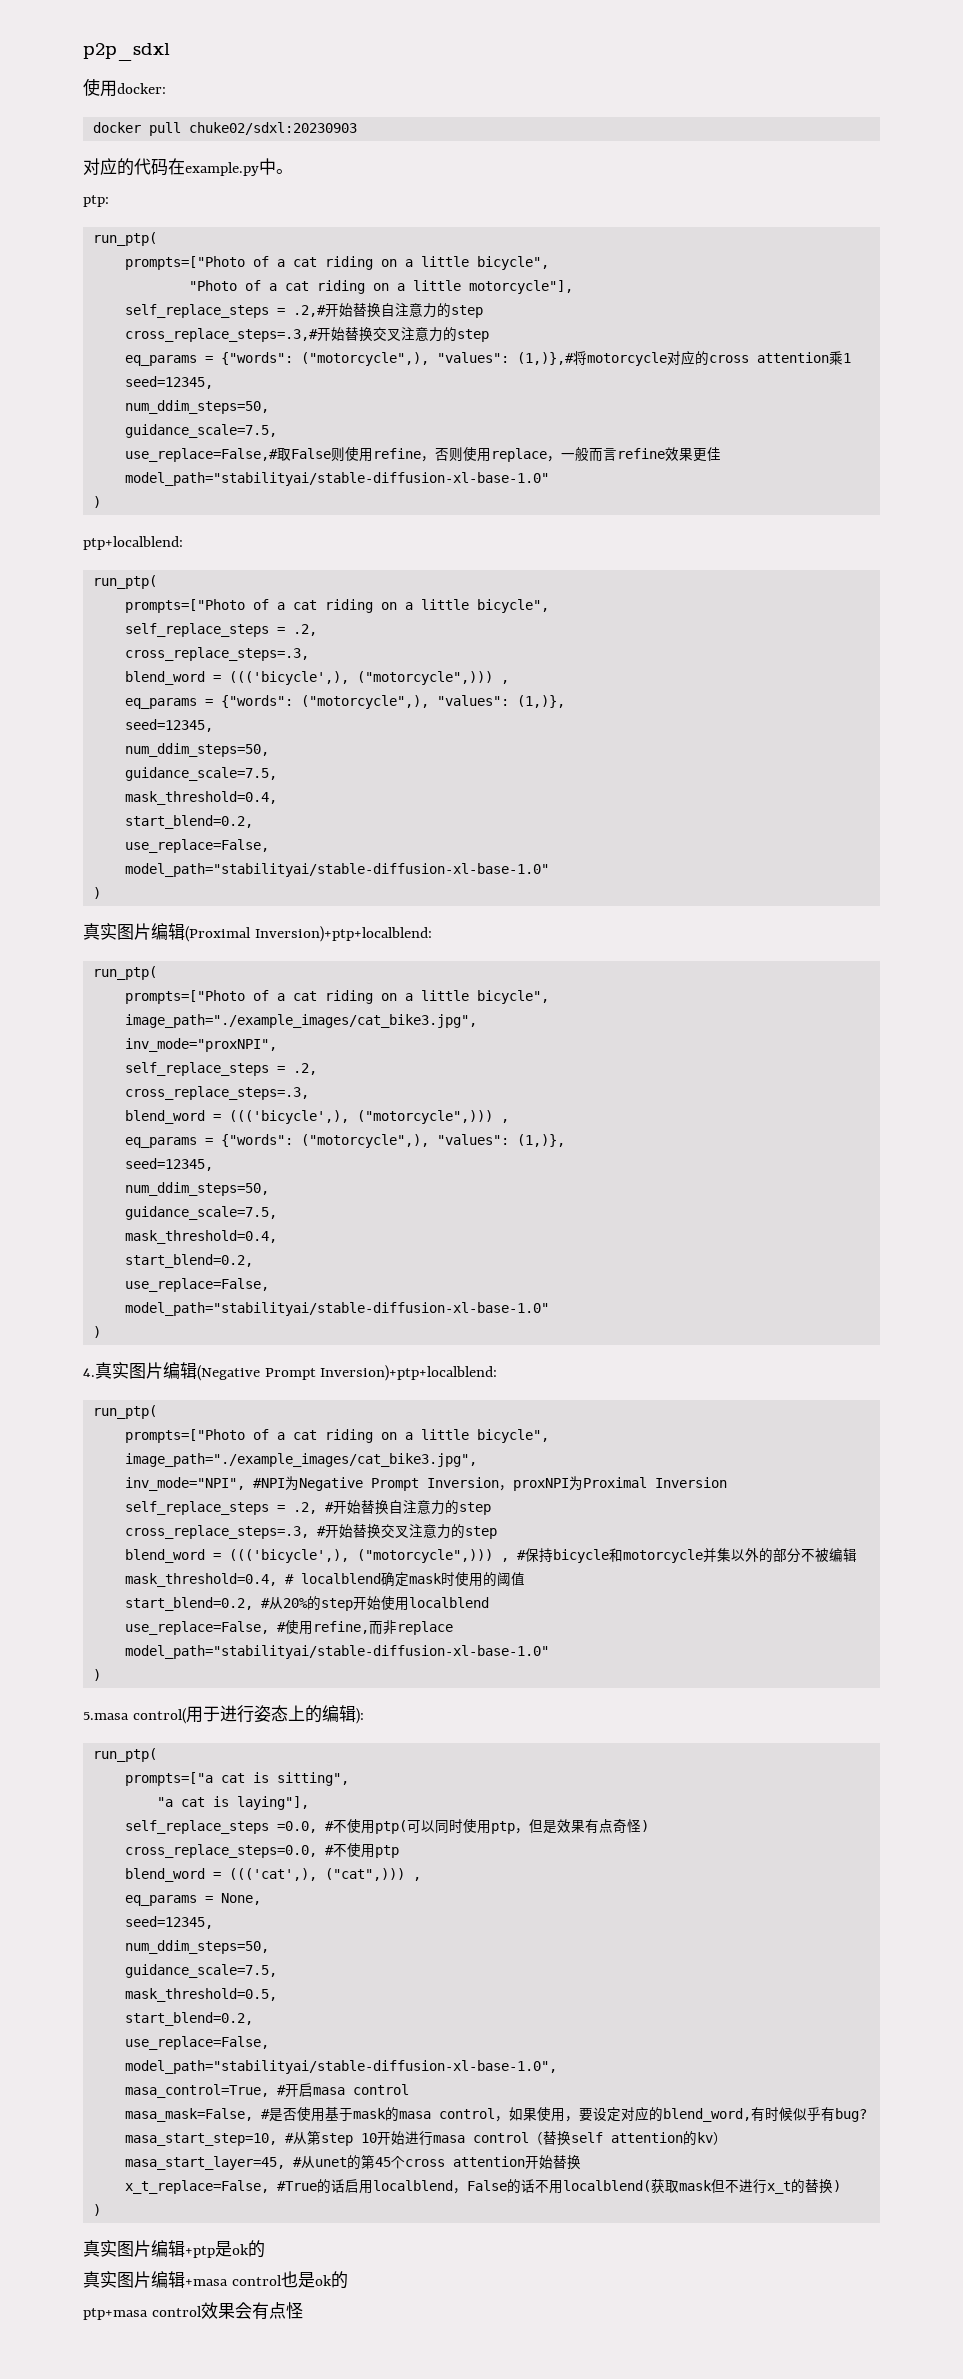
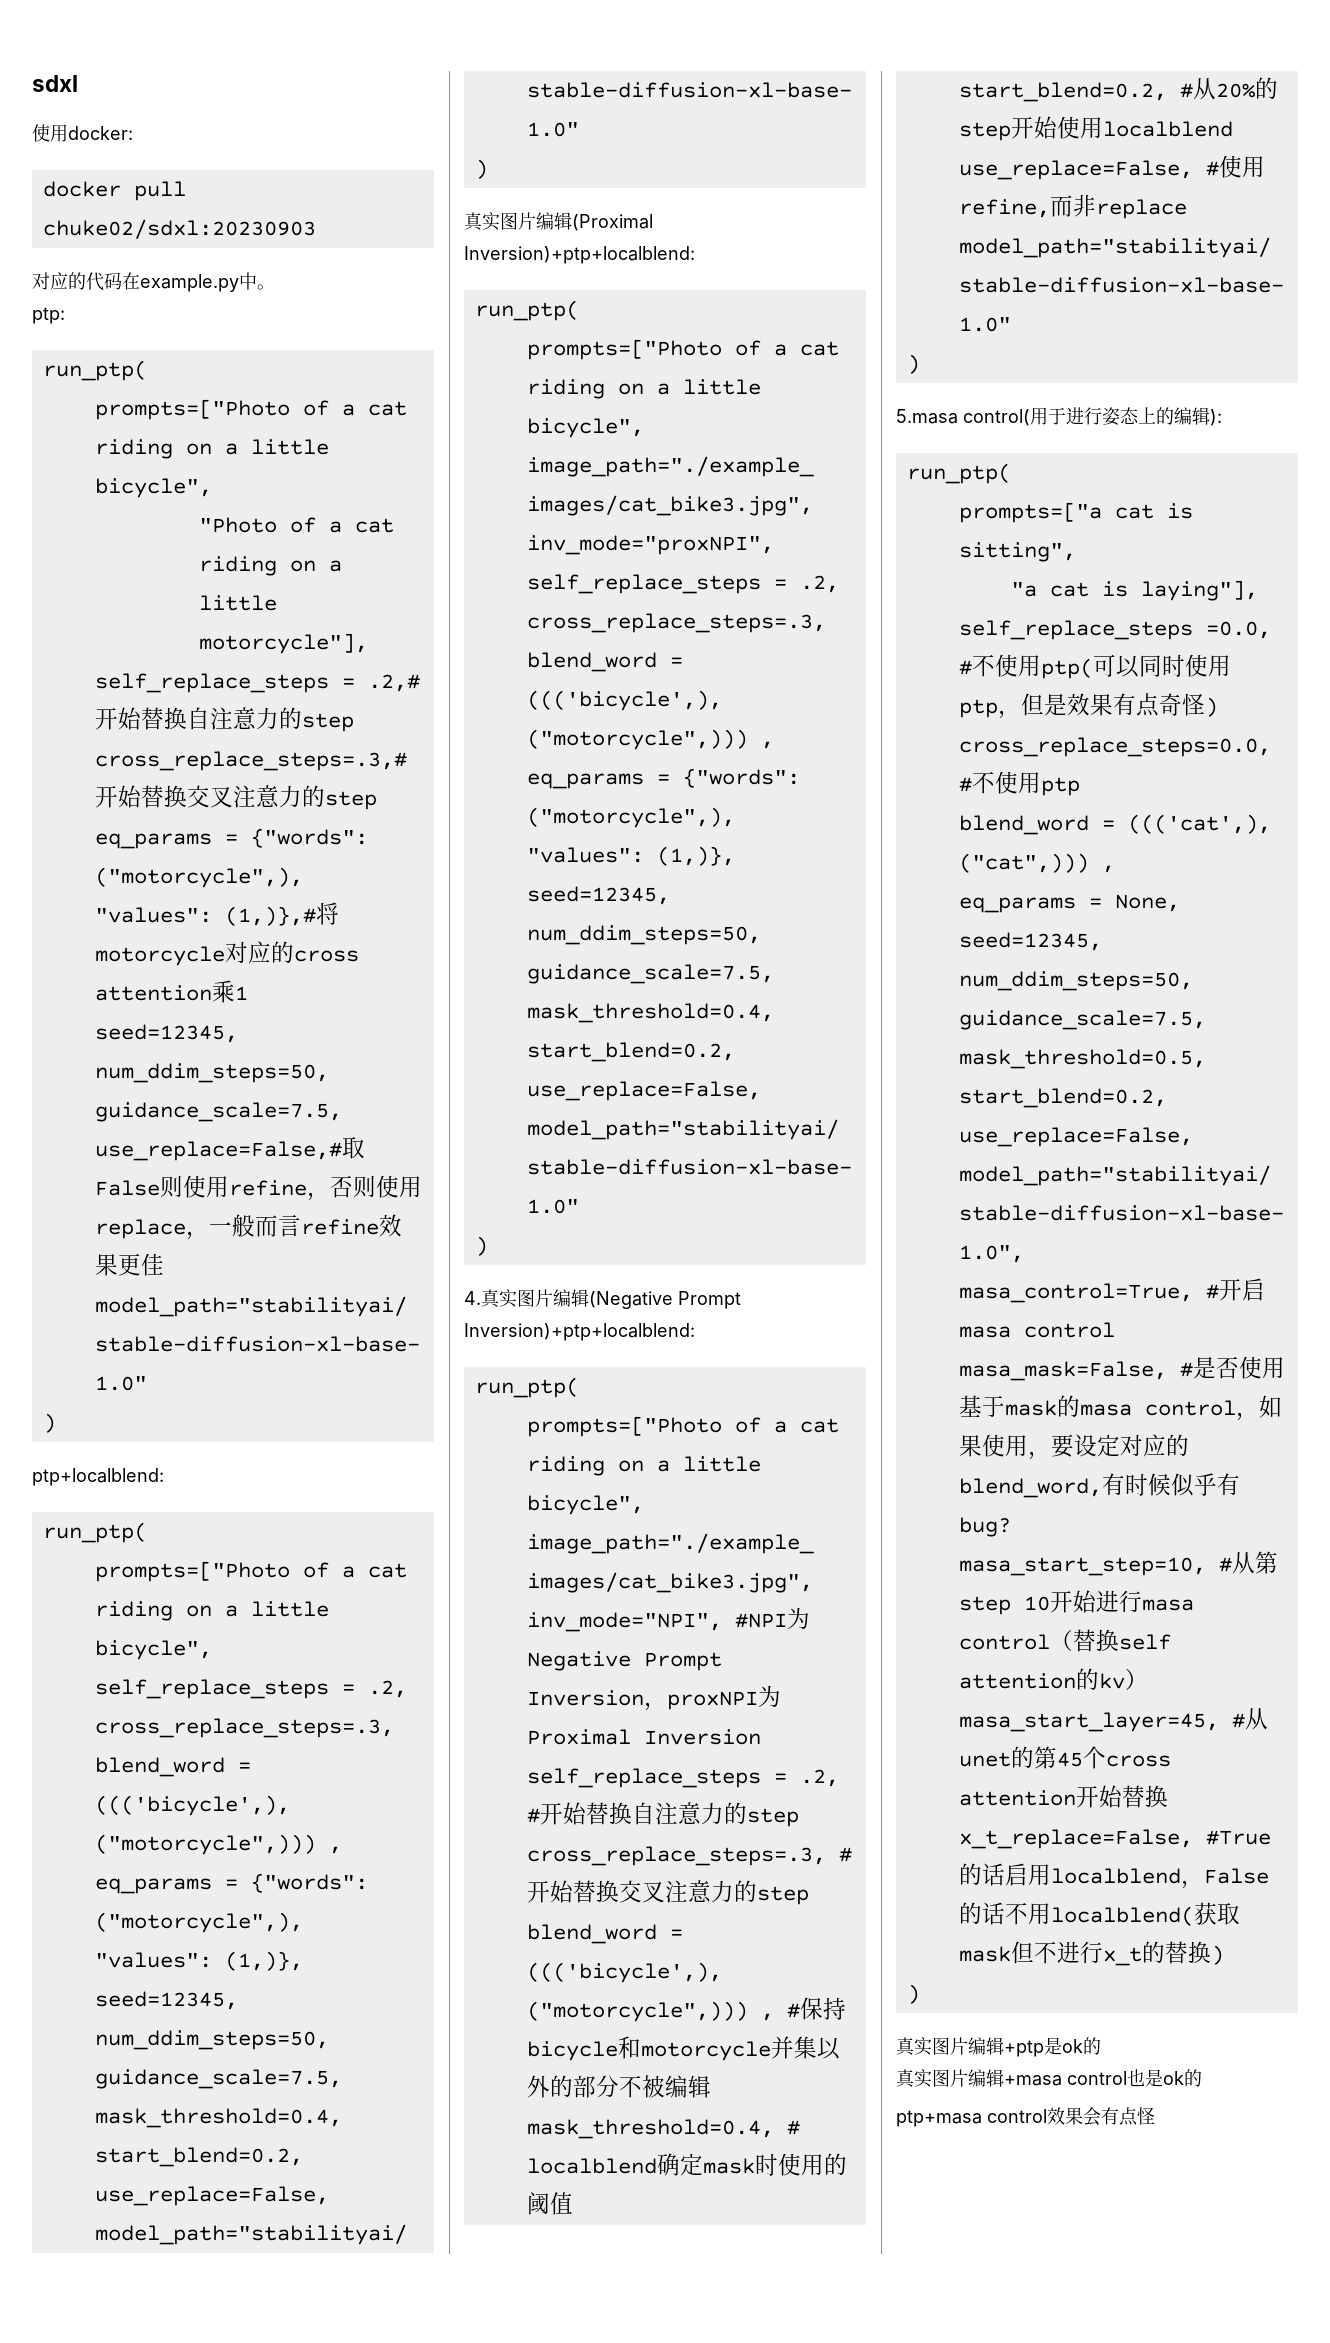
[83,43,170,61] p2p_sdxl -> [32,75,78,92] sdxl

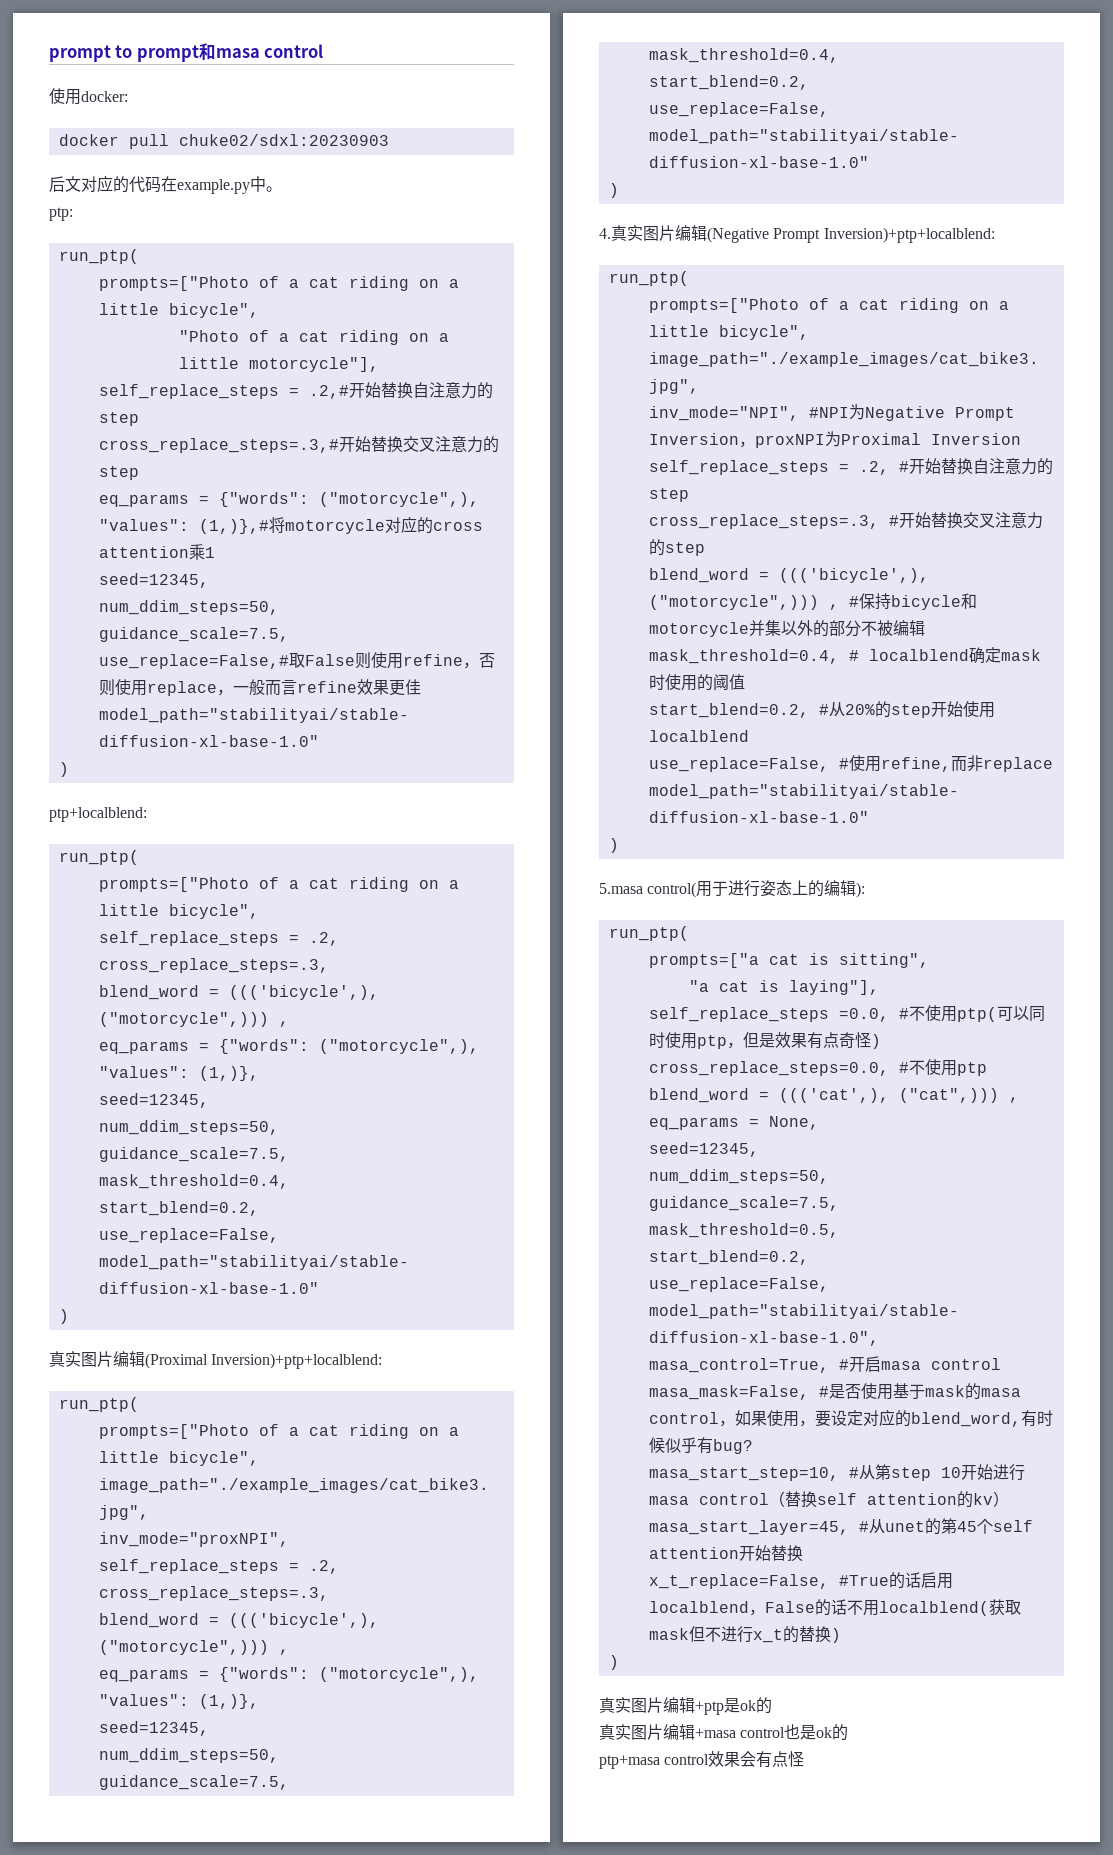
[32,75,78,92] sdxl -> [49,43,324,62] prompt to prompt和masa control
(316, 229) none -> [49,176,81,192] 后文
[1105,1755,1171,1767] cross -> [992,1520,1033,1532] self

